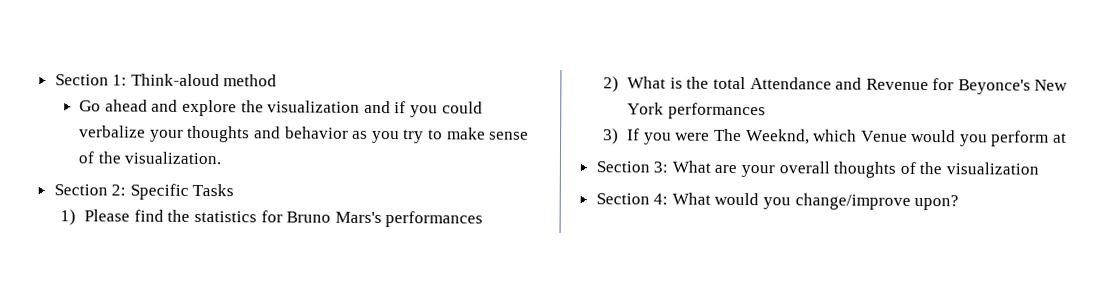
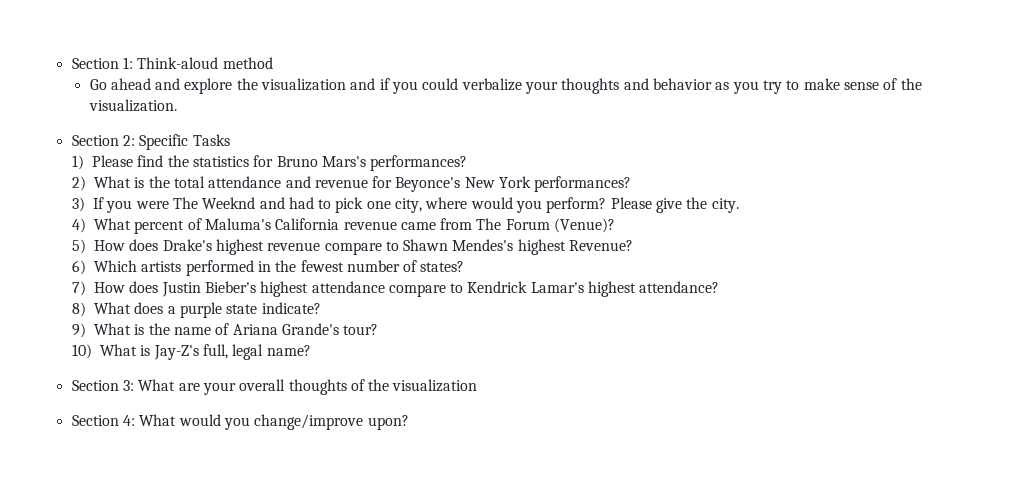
[385,211,484,228] performances -> [370,155,468,171] performances?
[749,77,929,91] Attendance and Revenue -> [208,176,368,188] attendance and revenue
[667,102,766,120] performances -> [534,176,632,192] performances?
[745,129,1068,147] Weeknd, which Venue would you perform at -> [202,197,739,213] [71,218,616,234] [71,239,634,255] [71,260,465,276] [71,281,720,297] [71,302,321,318] [71,323,379,338] [71,344,311,360] Weeknd and had to pick one city, where would you perform? Please give the city. // 4) What percent of Maluma's California revenue came from The Forum (Venue)? // 5) How does Drake's highest revenue compare to Shawn Mendes's highest Revenue? // 6) Which artists performed in the fewest number of states? // 7) How does Justin Bieber's highest attendance compare to Kendrick Lamar's highest attendance? // 8) What does a purple state indicate? // 9) What is the name of Ariana Grande's tour? // 10) What is Jay-Z's full, legal name?

